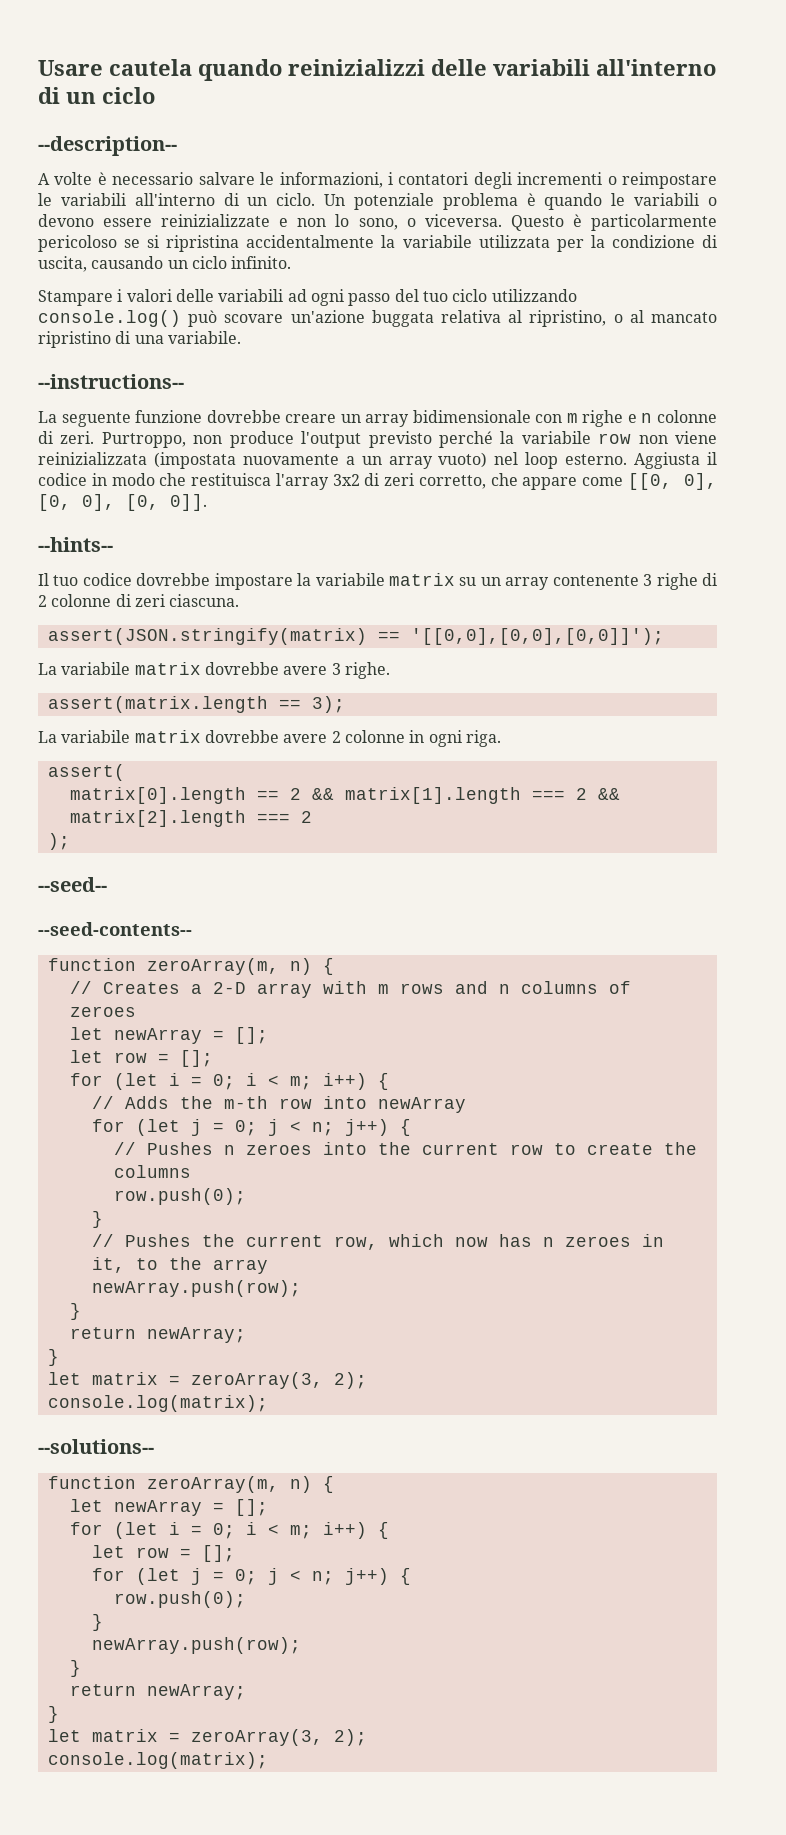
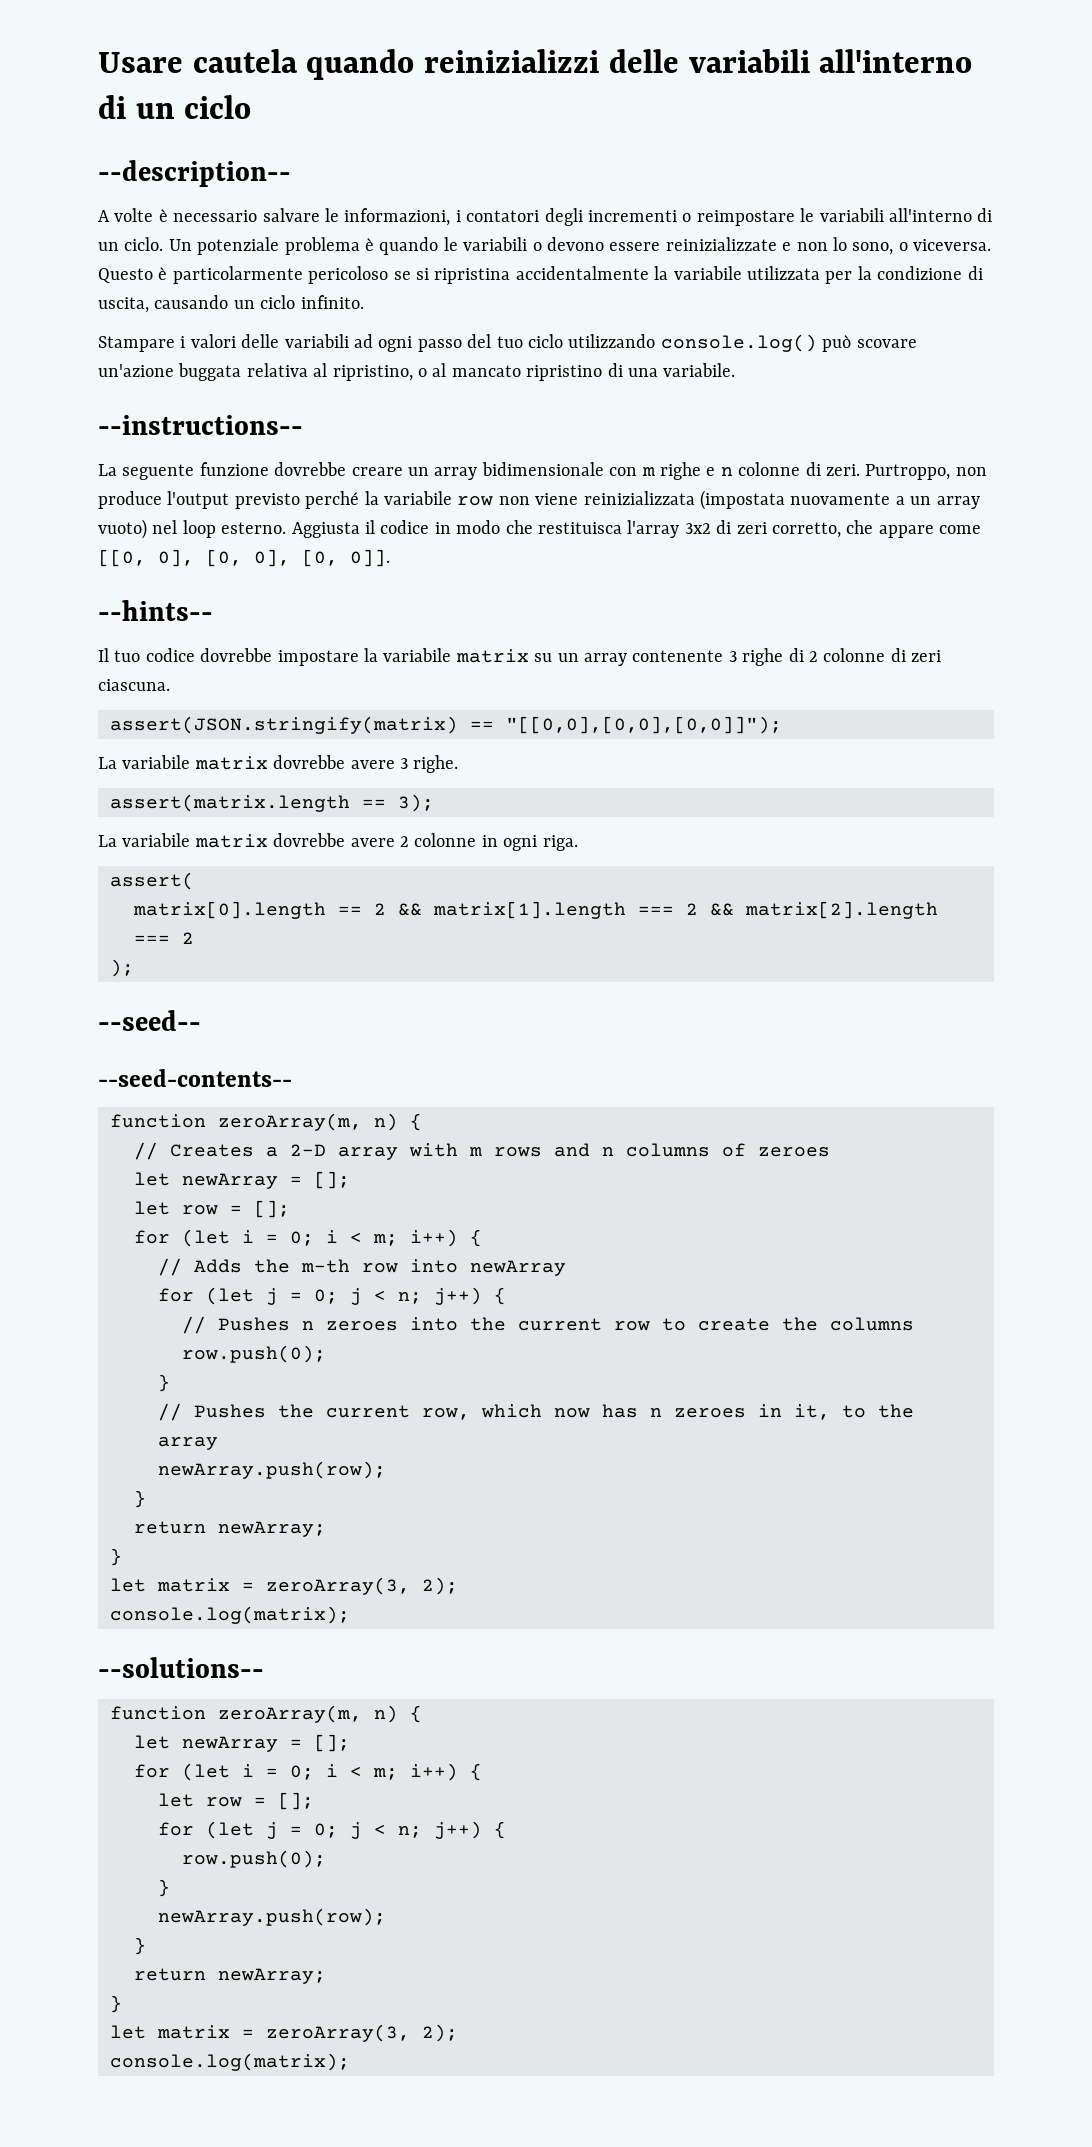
[410,628,664,645] '[[0,0],[0,0],[0,0]]'); -> [506,716,782,734] "[[0,0],[0,0],[0,0]]");

